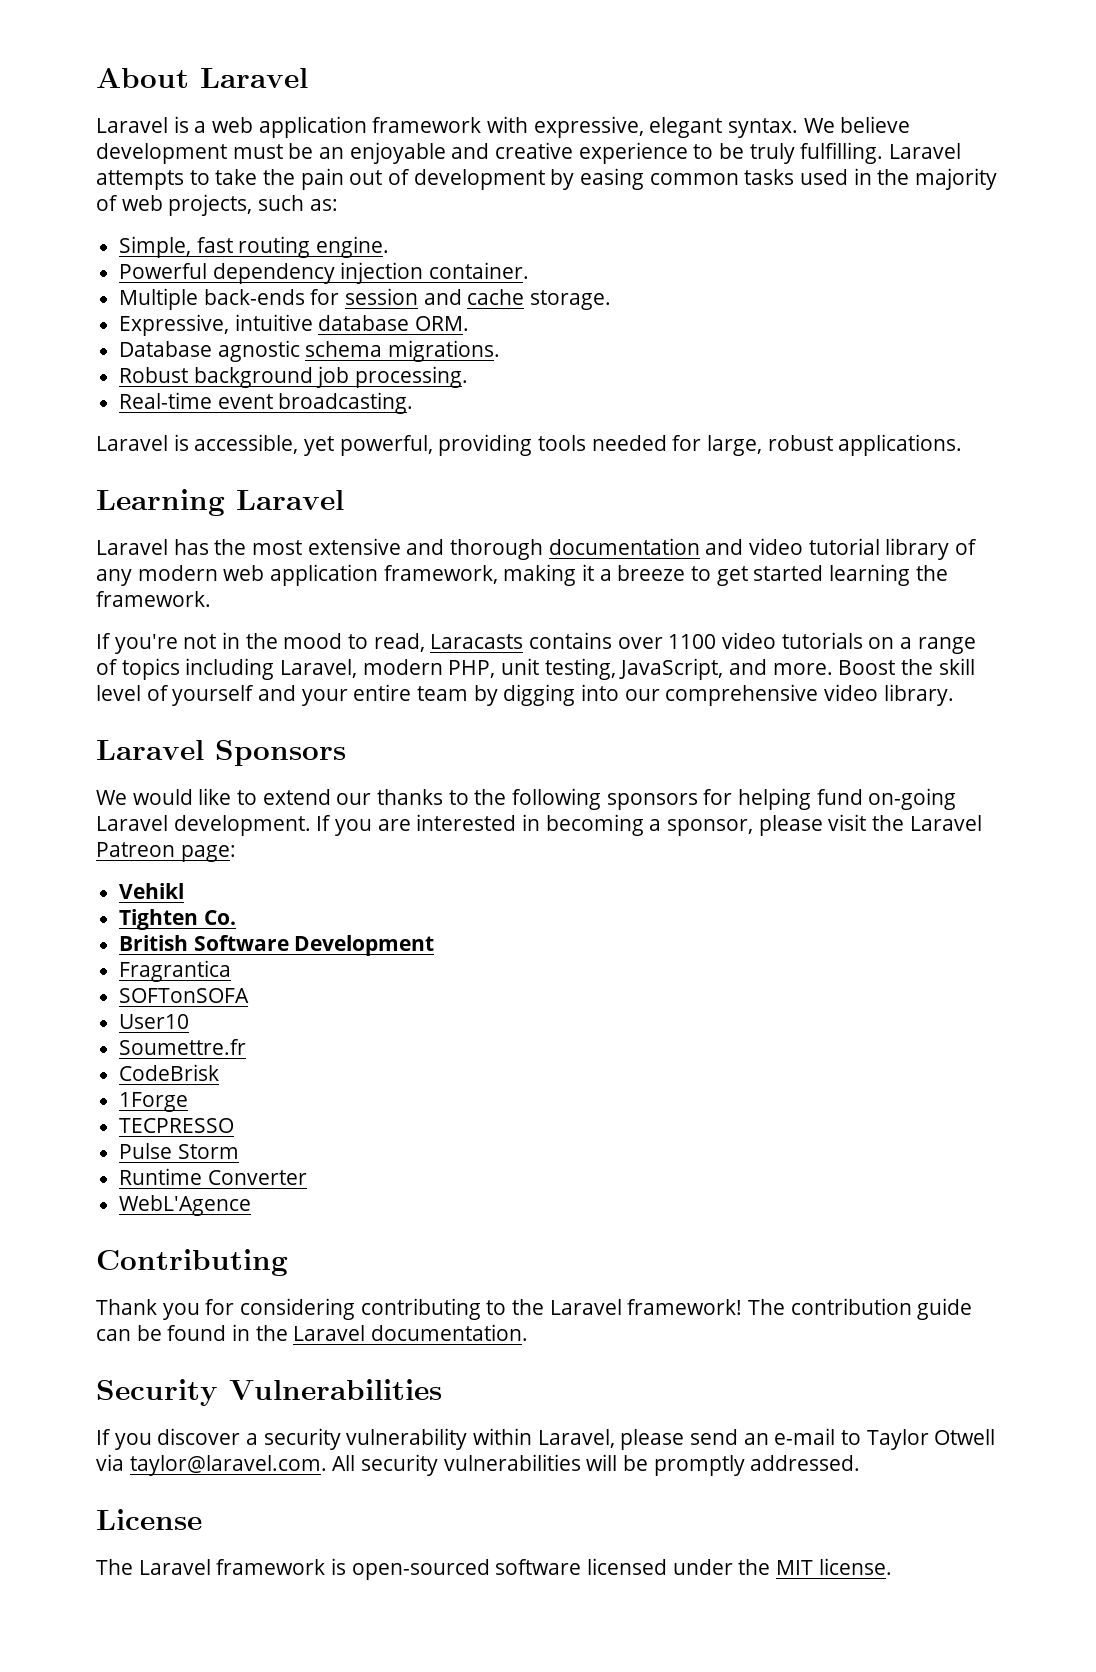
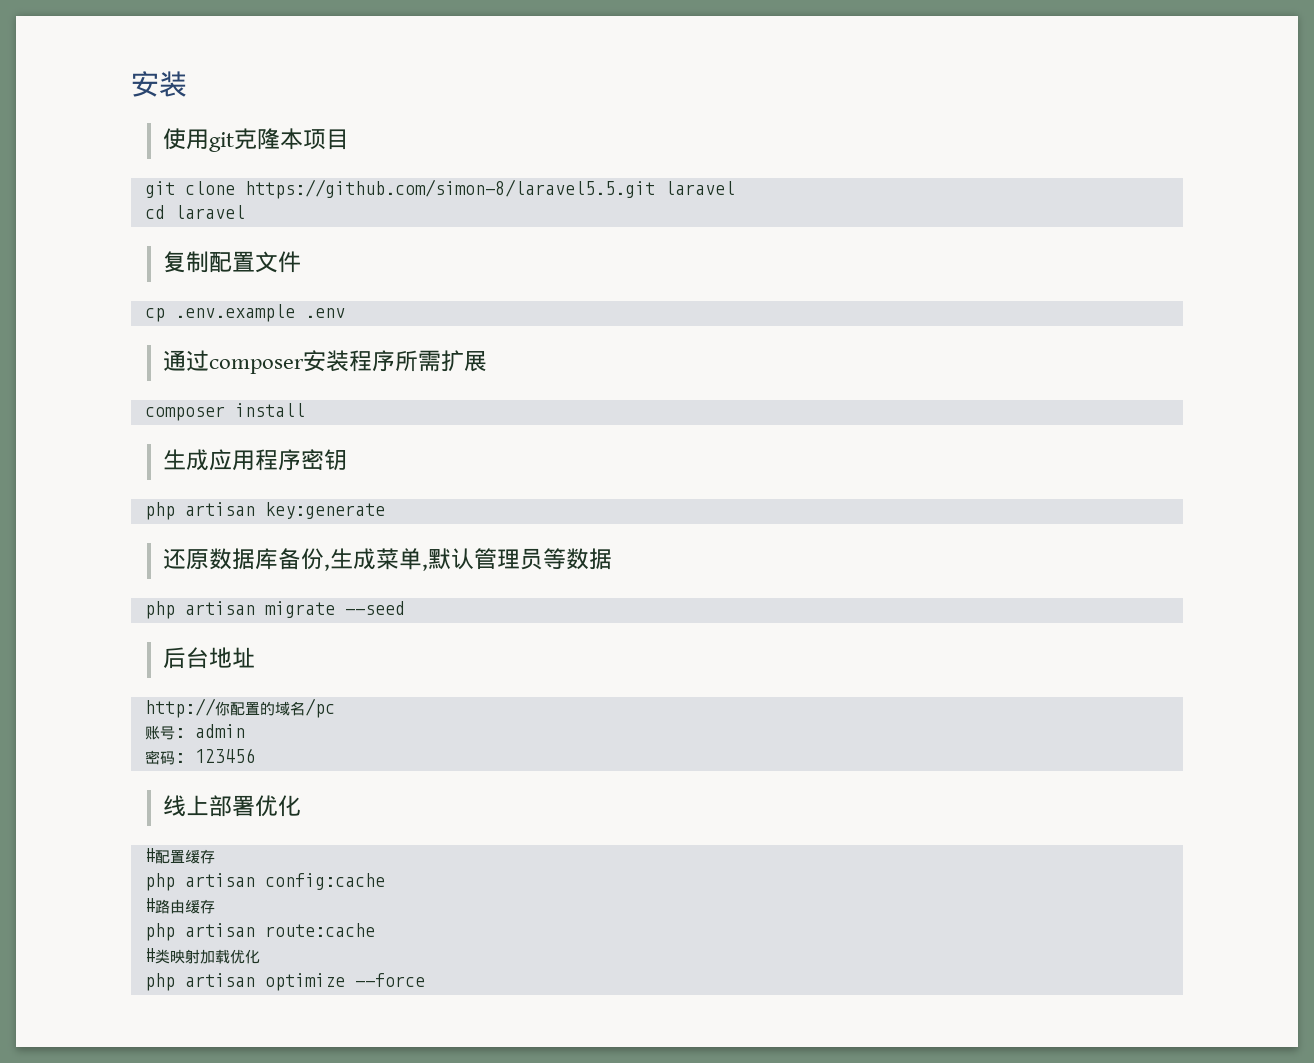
[96,68,308,88] [96,116,911,138] [96,142,962,164] [96,168,998,190] [96,194,338,216] [119,236,390,258] [119,262,530,284] [119,288,612,310] [119,314,470,336] [119,340,501,362] [119,366,469,388] [119,392,414,414] [96,434,963,456] [96,489,344,516] [96,538,978,560] [96,564,948,586] [96,591,211,607] [96,632,976,654] [96,658,975,680] [96,684,954,706] [96,740,346,766] [96,788,957,810] [96,814,982,836] [96,842,236,862] [119,883,185,899] [119,909,236,930] [119,935,435,956] [119,960,232,982] [119,988,250,1003] [119,1014,190,1029] [119,1039,247,1055] [119,1064,220,1081] [119,1092,189,1112] [119,1118,235,1133] [119,1143,239,1159] [119,1168,307,1185] [119,1195,252,1216] [96,1249,288,1276] [96,1298,973,1320] [96,1324,529,1341] [96,1379,442,1406] [96,1428,996,1450] [96,1454,861,1476] [96,1509,202,1530] [96,1558,892,1580] About Laravel // Laravel is a web application framework with expressive, elegant syntax. We believe development must be an enjoyable and creative experience to be truly fulfilling. Laravel attempts to take the pain out of development by easing common tasks used in the majority of web projects, such as: // Simple, fast routing engine. // Powerful dependency injection container. // Multiple back-ends for session and cache storage. // Expressive, intuitive database ORM. // Database agnostic schema migrations. // Robust background job processing. // Real-time event broadcasting. // Laravel is accessible, yet powerful, providing tools needed for large, robust applications. // Learning Laravel // Laravel has the most extensive and thorough documentation and video tutorial library of any modern web application framework, making it a breeze to get started learning the framework. // If you're not in the mood to read, Laracasts contains over 1100 video tutorials on a range of topics including Laravel, modern PHP, unit testing, JavaScript, and more. Boost the skill level of yourself and your entire team by digging into our comprehensive video library. // Laravel Sponsors // We would like to extend our thanks to the following sponsors for helping fund on-going Laravel development. If you are interested in becoming a sponsor, please visit the Laravel Patreon page: // Vehikl // Tighten Co. // British Software Development // Fragrantica // SOFTonSOFA // User10 // Soumettre.fr // CodeBrisk // 1Forge // TECPRESSO // Pulse Storm // Runtime Converter // WebL'Agence // Contributing // Thank you for considering contributing to the Laravel framework! The contribution guide can be found in the Laravel documentation. // Security Vulnerabilities // If you discover a security vulnerability within Laravel, please send an e-mail to Taylor Otwell via taylor@laravel.com. All security vulnerabilities will be promptly addressed. // License // The Laravel framework is open-sourced software licensed under the MIT license. -> [131,71,187,97] [163,128,350,152] [144,179,735,199] [144,205,245,219] [163,251,302,273] [144,304,345,322] [163,350,488,374] [144,403,305,421] [163,449,348,471] [144,502,385,520] [163,548,613,571] [144,601,405,619] [163,647,256,669] [144,698,335,718] [144,724,245,740] [144,748,255,765] [163,795,302,817] [144,848,215,864] [144,873,385,891] [144,898,215,914] [144,923,375,941] [144,948,260,964] [144,973,425,991] 安装 // 使用git克隆本项目 // git clone https://github.com/simon-8/laravel5.5.git laravel // cd laravel // 复制配置文件 // cp .env.example .env // 通过composer安装程序所需扩展 // composer install // 生成应用程序密钥 // php artisan key:generate // 还原数据库备份,生成菜单,默认管理员等数据 // php artisan migrate --seed // 后台地址 // http://你配置的域名/pc // 账号: admin // 密码: 123456 // 线上部署优化 // #配置缓存 // php artisan config:cache // #路由缓存 // php artisan route:cache // #类映射加载优化 // php artisan optimize --force

